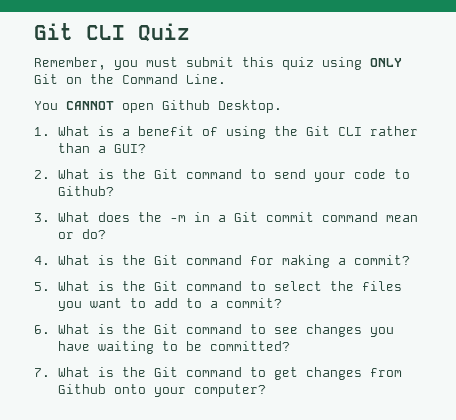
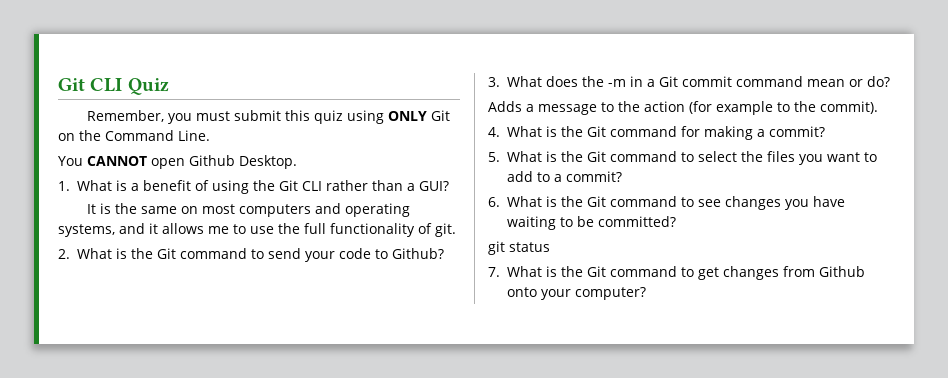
(147, 148) none -> [86,203,410,217] [58,223,456,237] // It is the same on most computers and operating systems, and it allows me to use the full functionality of git.
(107, 234) none -> [488,101,878,115] // Adds a message to the action (for example to the commit).
(291, 346) none -> [488,241,550,255] // git status

